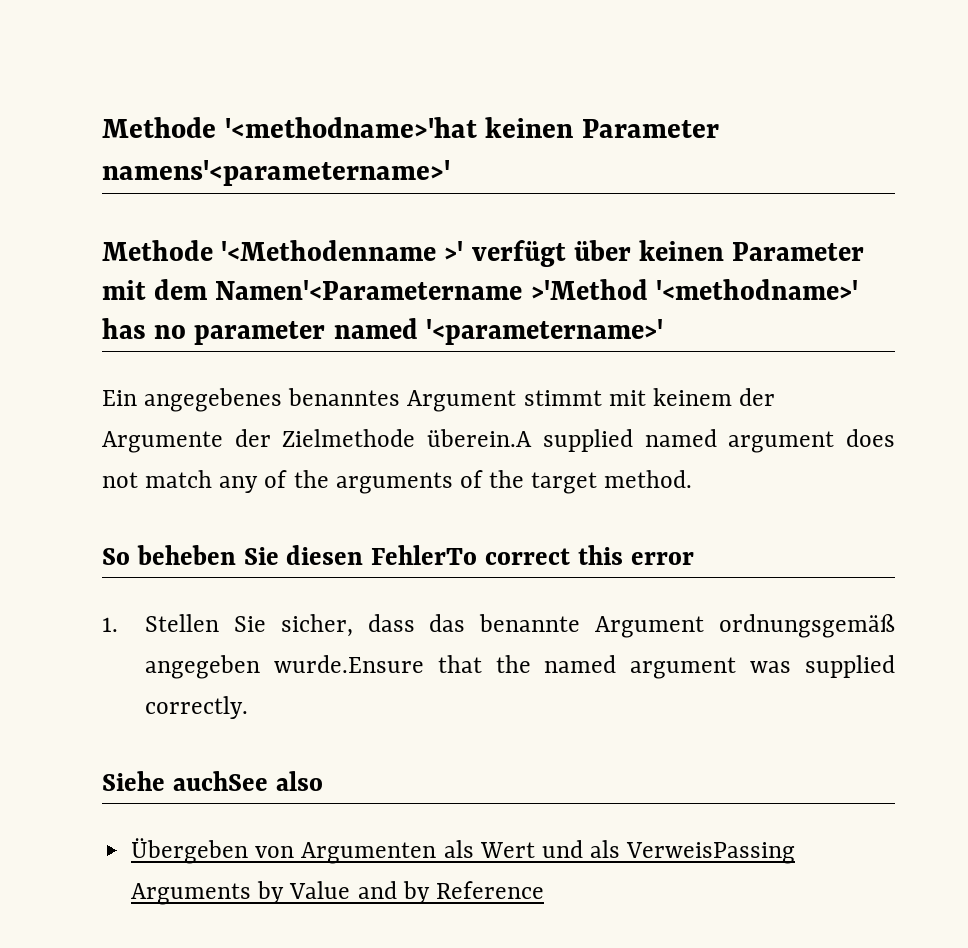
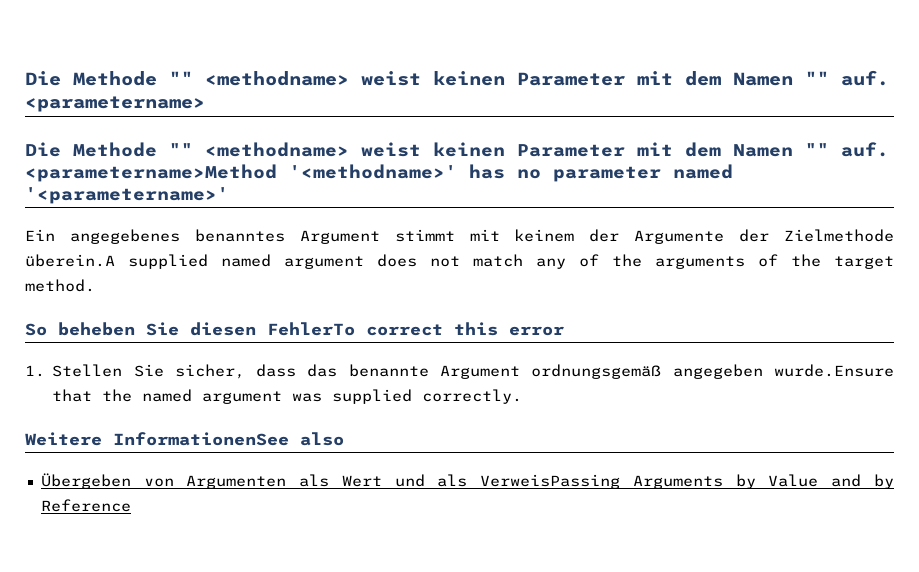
[102,117,719,138] [102,160,450,186] [102,240,865,267] [102,279,648,300] Methode '<methodname>'hat keinen Parameter namens'<parametername>' // Methode '<Methodenname >' verfügt über keinen Parameter mit dem Namen'<Parametername >'Method -> [25,70,889,86] [25,96,205,112] [25,142,889,157] [25,164,277,182] Die Methode "" <methodname> weist keinen Parameter mit dem Namen "" auf. <parametername> // Die Methode "" <methodname> weist keinen Parameter mit dem Namen "" auf. <parametername>Method
[102,771,268,791] Siehe auchSee -> [25,432,289,446] Weitere InformationenSee

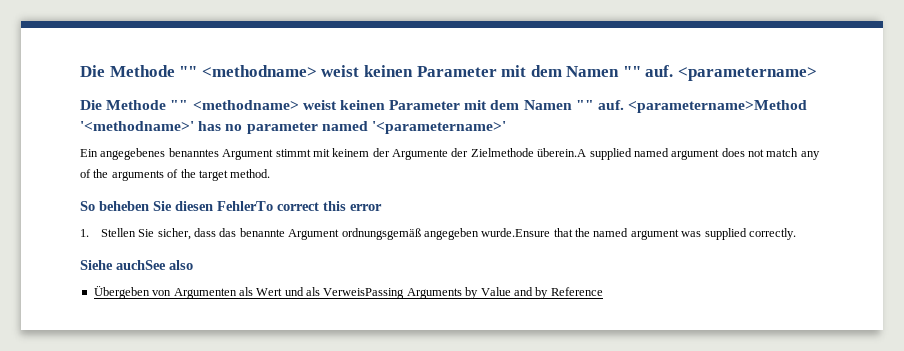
[25,432,289,446] Weitere InformationenSee -> [80,260,166,270] Siehe auchSee

